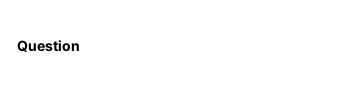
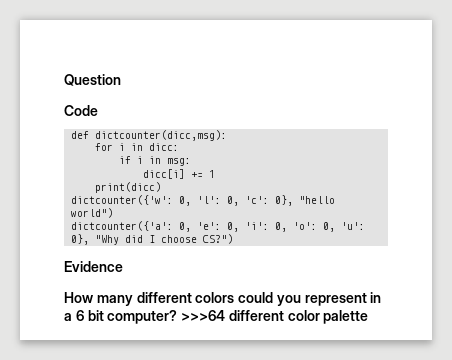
(80, 46) none -> [64,105,98,116] [70,130,227,141] [94,143,179,151] [118,156,191,166] [142,169,215,179] [94,182,161,193] [70,195,335,206] [70,208,113,218] [70,221,365,232] [70,234,233,245] [64,261,123,272] [64,292,382,306] [64,310,369,324] // Code // def dictcounter(dicc,msg): // for i in dicc: // if i in msg: // dicc[i] += 1 // print(dicc) // dictcounter({'w': 0, 'l': 0, 'c': 0}, "hello world") // dictcounter({'a': 0, 'e': 0, 'i': 0, 'o': 0, 'u': 0}, "Why did I choose CS?") // Evidence // How many different colors could you represent in a 6 bit computer? >>>64 different color palette

